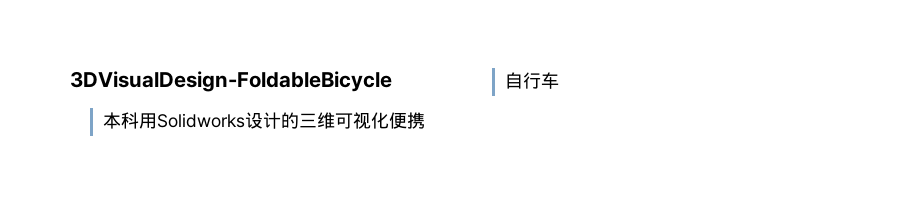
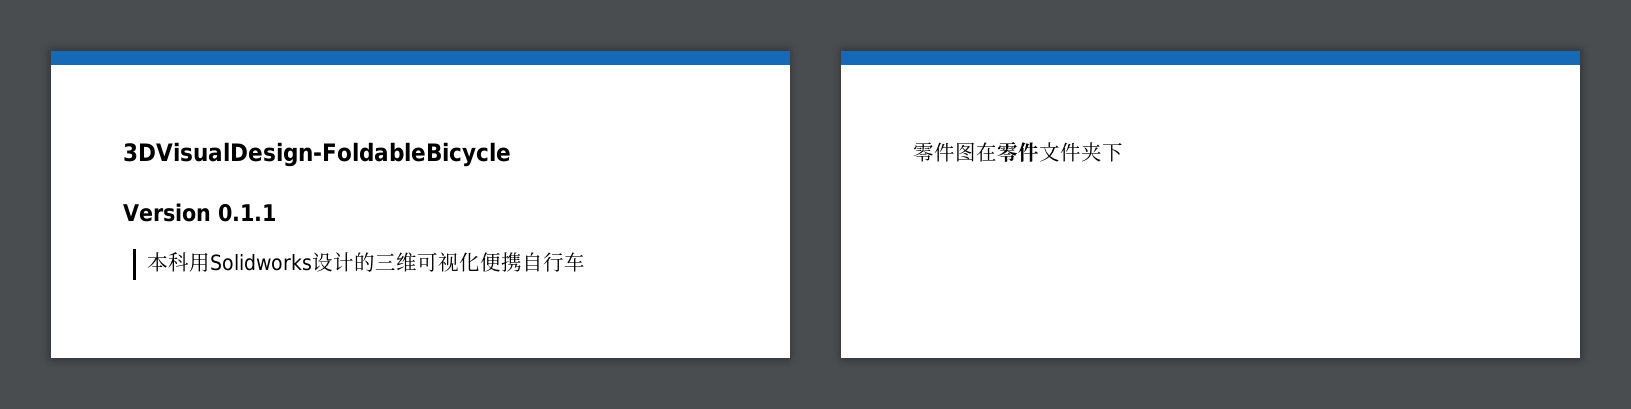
(392, 81) none -> [123,203,276,222] // Version 0.1.1
(559, 80) none -> [913,141,1123,162] // 零件图在零件文件夹下

